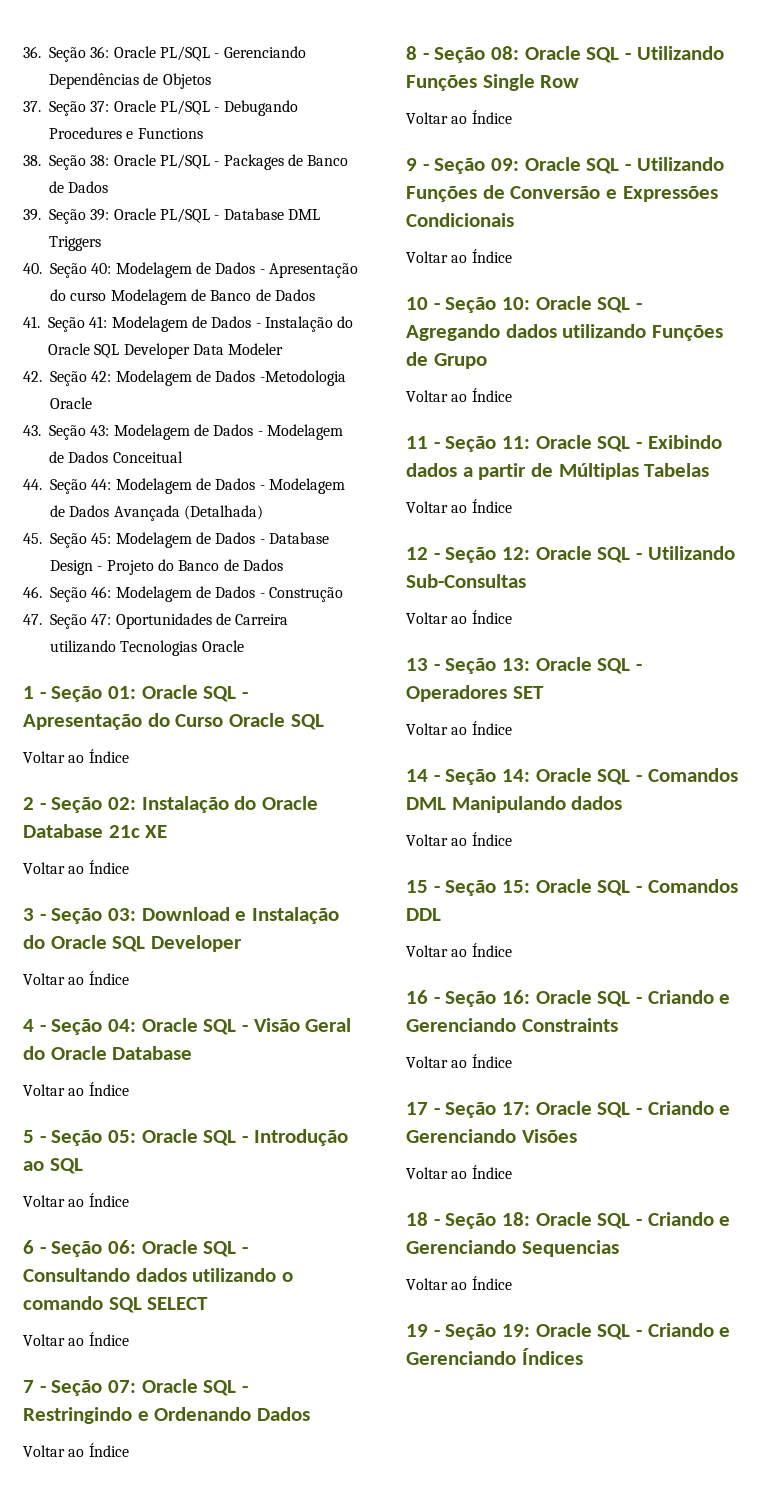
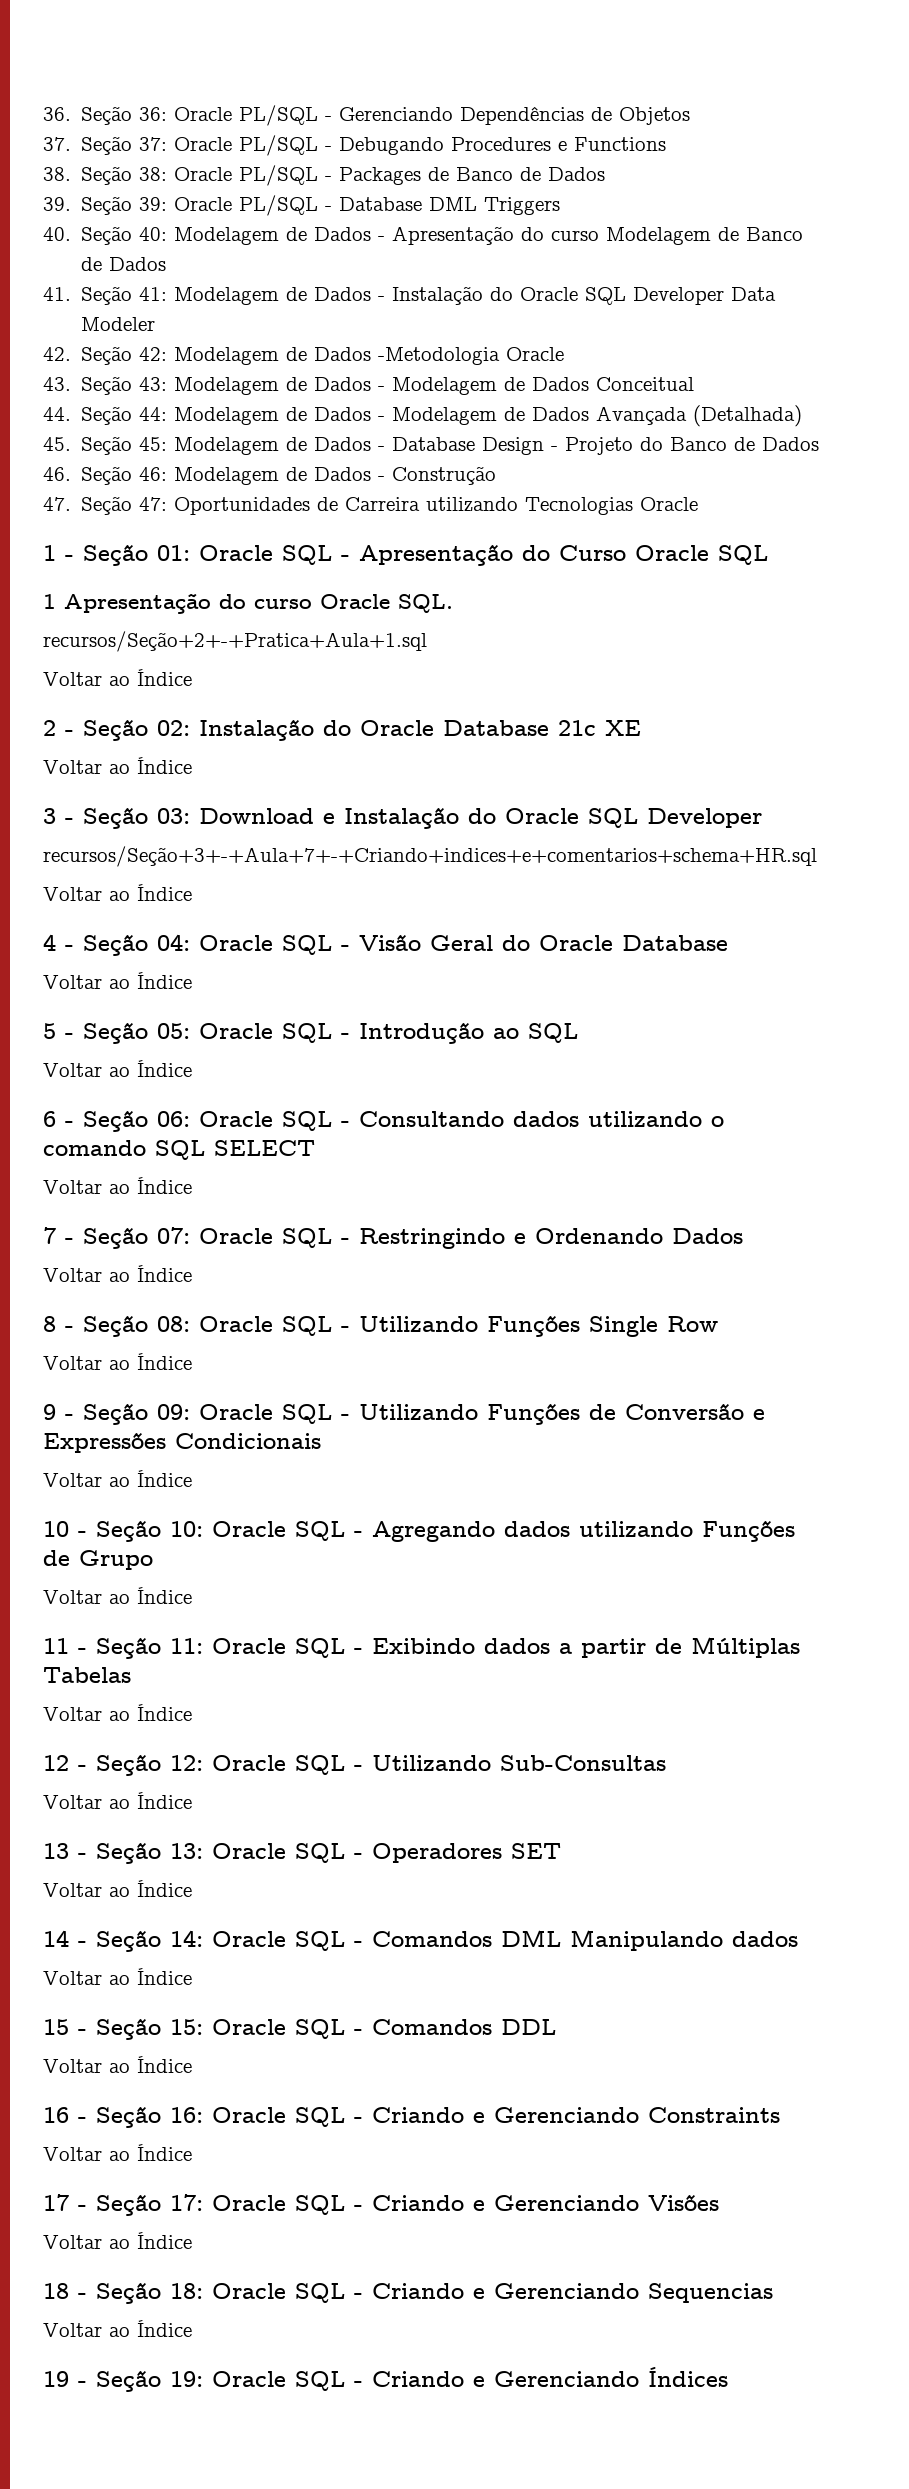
(324, 722) none -> [43,593,453,614] [43,631,427,652] // 1 Apresentação do curso Oracle SQL. // recursos/Seção+2+-+Pratica+Aula+1.sql
(243, 943) none -> [43,846,817,867] // recursos/Seção+3+-+Aula+7+-+Criando+indices+e+comentarios+schema+HR.sql

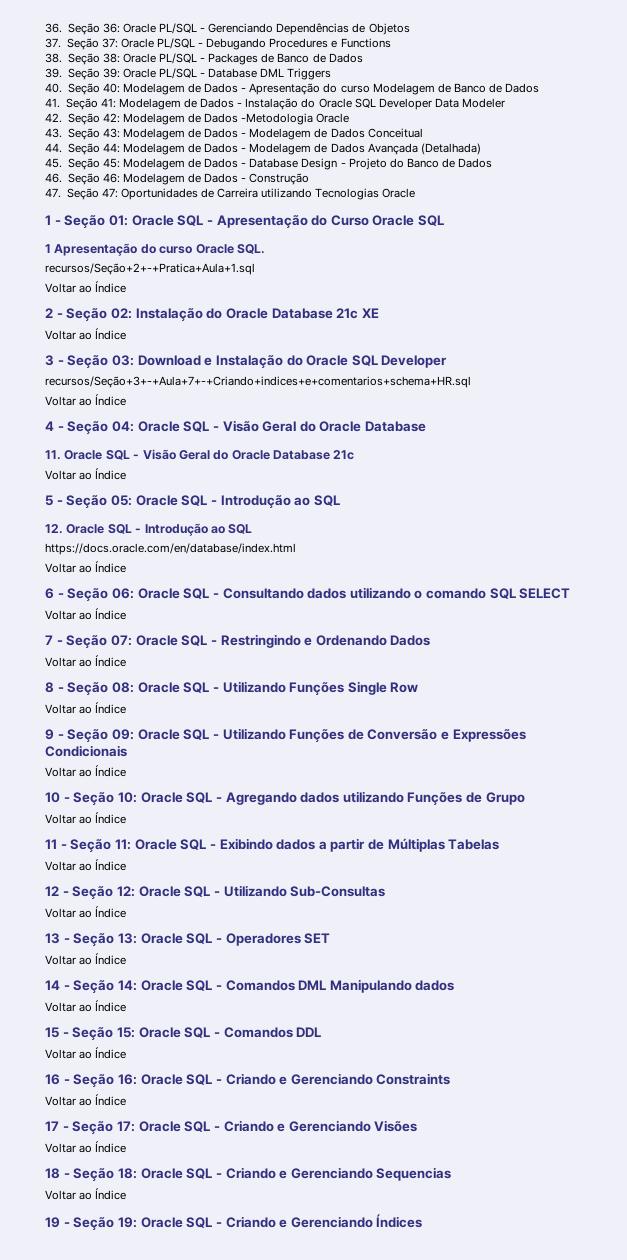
(728, 943) none -> [45,449,355,460] // 11. Oracle SQL - Visão Geral do Oracle Database 21c
(578, 1033) none -> [45,523,253,536] [45,543,296,555] // 12. Oracle SQL - Introdução ao SQL // https://docs.oracle.com/en/database/index.html

